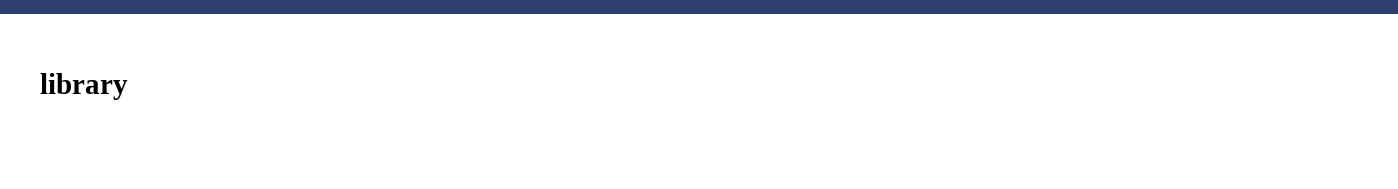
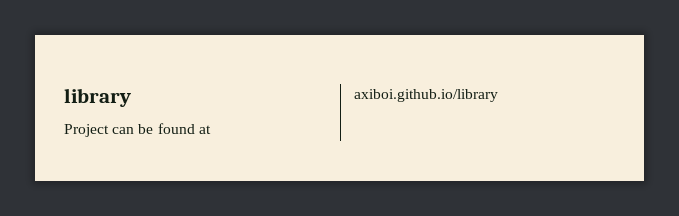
(128, 86) none -> [64,123,211,137] [354,89,498,102] // Project can be found at axiboi.github.io/library

